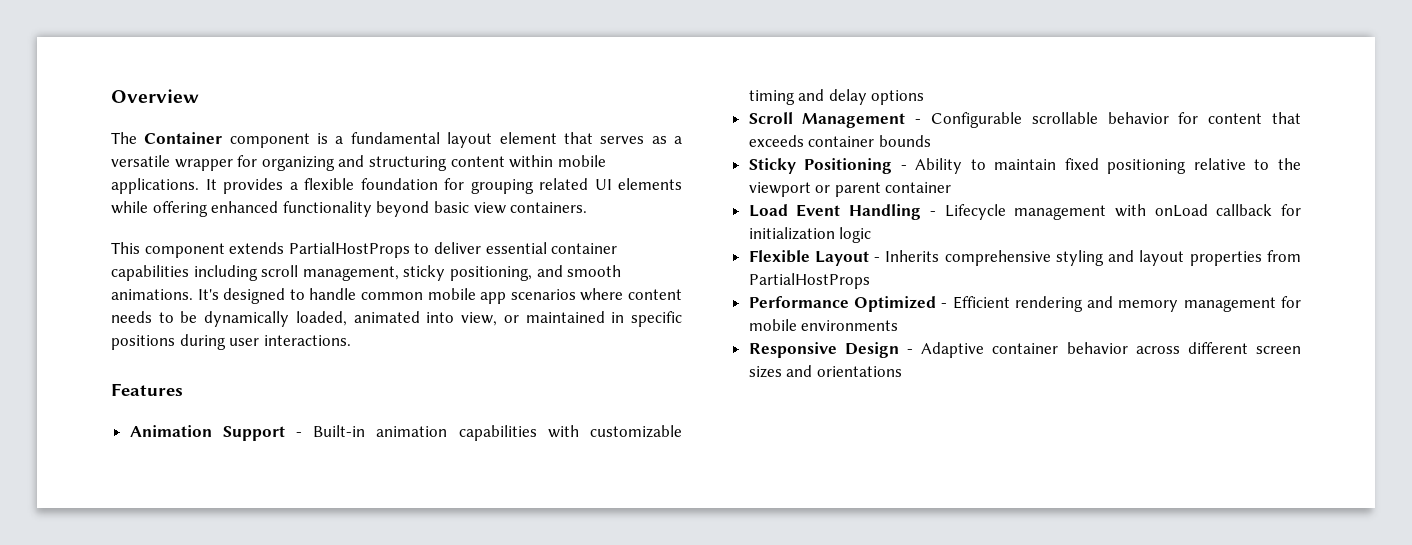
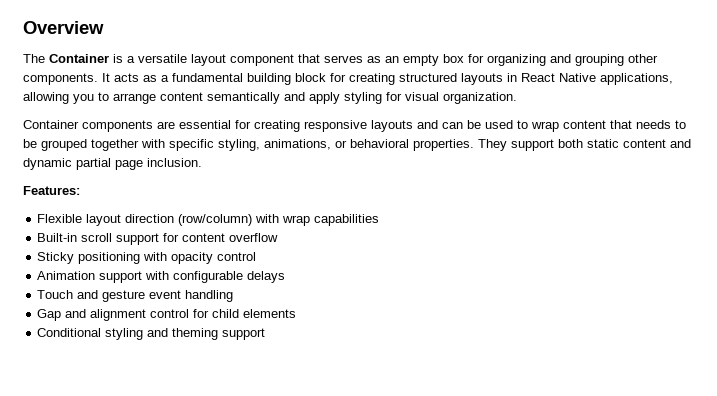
[229,133,310,148] component -> (109, 58) none
[350,132,683,148] [111,155,606,171] [111,178,682,194] [111,201,588,217] [111,242,618,258] [111,265,622,281] [111,288,683,304] [111,311,683,327] [111,334,351,350] [111,383,183,396] [129,425,682,441] [748,89,925,105] [748,112,1301,128] [748,135,931,147] [748,158,1301,174] [748,182,952,197] [748,204,1301,220] [748,227,872,243] [748,250,1301,266] [748,273,870,289] [748,296,1301,312] [748,319,899,331] [748,342,1301,358] [748,365,902,378] fundamental layout element that serves as a versatile wrapper for organizing and structuring content within mobile applications. It provides a flexible foundation for grouping related UI elements while offering enhanced functionality beyond basic view containers. // This component extends PartialHostProps to deliver essential container capabilities including scroll management, sticky positioning, and smooth animations. It's designed to handle common mobile app scenarios where content needs to be dynamically loaded, animated into view, or maintained in specific positions during user interactions. // Features // Animation Support - Built-in animation capabilities with customizable timing and delay options // Scroll Management - Configurable scrollable behavior for content that exceeds container bounds // Sticky Positioning - Ability to maintain fixed positioning relative to the viewport or parent container // Load Event Handling - Lifecycle management with onLoad callback for initialization logic // Flexible Layout - Inherits comprehensive styling and layout properties from PartialHostProps // Performance Optimized - Efficient rendering and memory management for mobile environments // Responsive Design - Adaptive container behavior across different screen sizes and orientations -> [138,54,658,66] [23,73,673,85] [23,92,517,104] [23,120,686,132] [23,139,691,151] [23,158,202,170] [23,186,80,195] [37,214,380,226] [37,233,279,245] [37,252,257,264] [37,271,286,283] [37,290,234,302] [37,309,297,321] [37,328,266,340] versatile layout component that serves as an empty box for organizing and grouping other components. It acts as a fundamental building block for creating structured layouts in React Native applications, allowing you to arrange content semantically and apply styling for visual organization. // Container components are essential for creating responsive layouts and can be used to wrap content that needs to be grouped together with specific styling, animations, or behavioral properties. They support both static content and dynamic partial page inclusion. // Features: // Flexible layout direction (row/column) with wrap capabilities // Built-in scroll support for content overflow // Sticky positioning with opacity control // Animation support with configurable delays // Touch and gesture event handling // Gap and alignment control for child elements // Conditional styling and theming support

